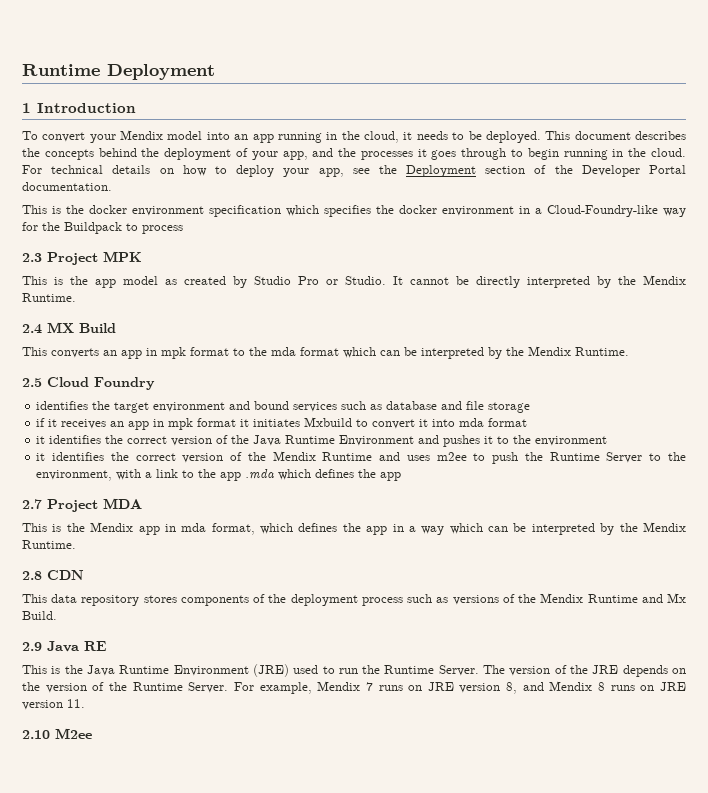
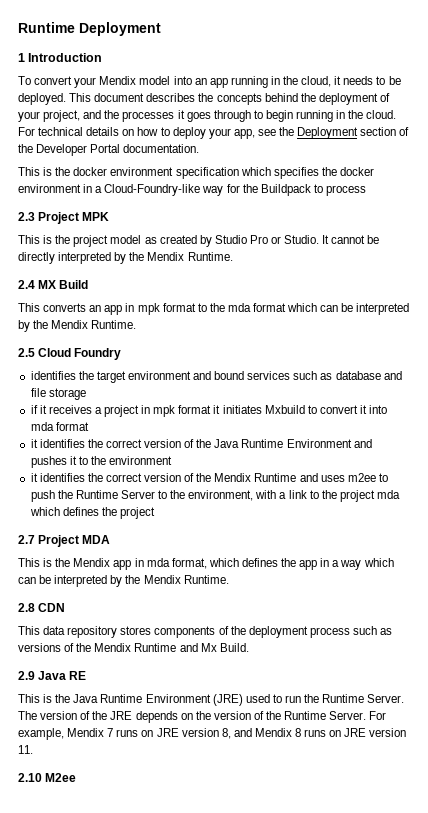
[282,151,308,160] app, -> [43,110,81,122] project,
[95,279,116,288] app -> [73,235,109,247] project
[110,421,150,430] an app -> [94,405,140,417] a project
[220,469,402,481] app .mda which defines the app -> [339,490,401,502] [29,507,155,519] project mda which defines the project

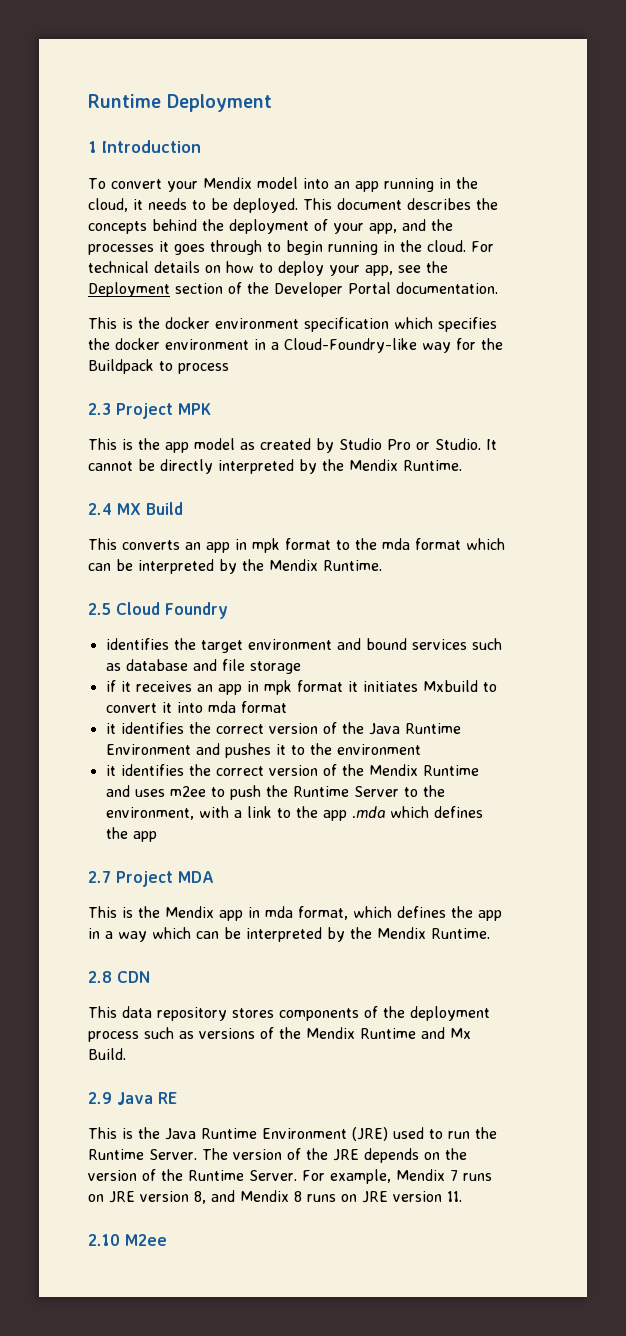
[43,110,81,122] project, -> [369,223,397,234] app,
[73,235,109,247] project -> [165,442,189,453] app
[94,405,140,417] a project -> [196,684,242,695] an app
[339,490,401,502] [29,507,155,519] project mda which defines the project -> [322,806,483,821] [105,827,157,842] app .mda which defines the app

